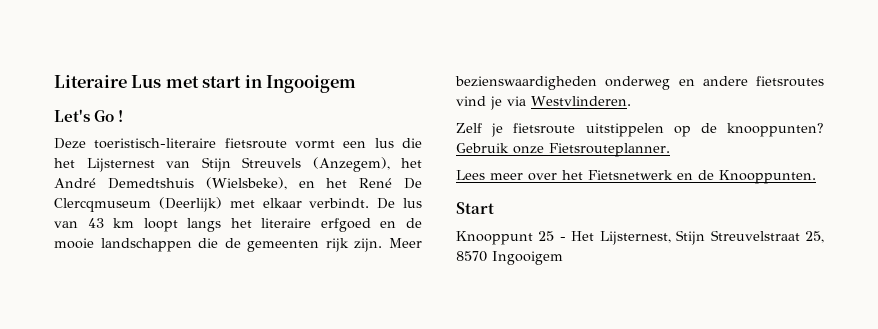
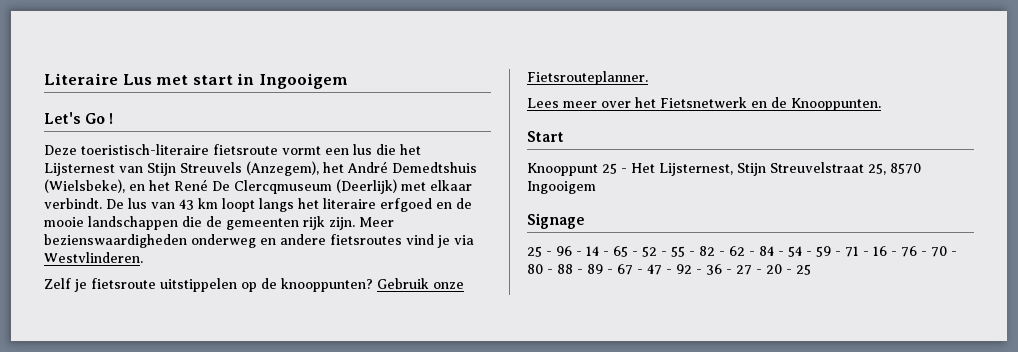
(563, 258) none -> [527,213,585,229] [527,246,957,257] [527,264,811,275] // Signage // 25 - 96 - 14 - 65 - 52 - 55 - 82 - 62 - 84 - 54 - 59 - 71 - 16 - 76 - 70 - 80 - 88 - 89 - 67 - 47 - 92 - 36 - 27 - 20 - 25

